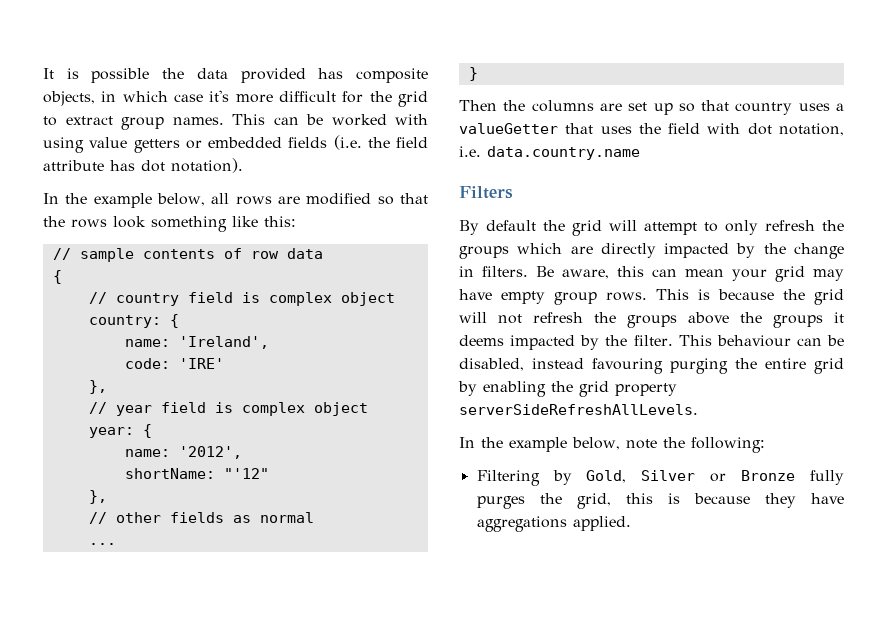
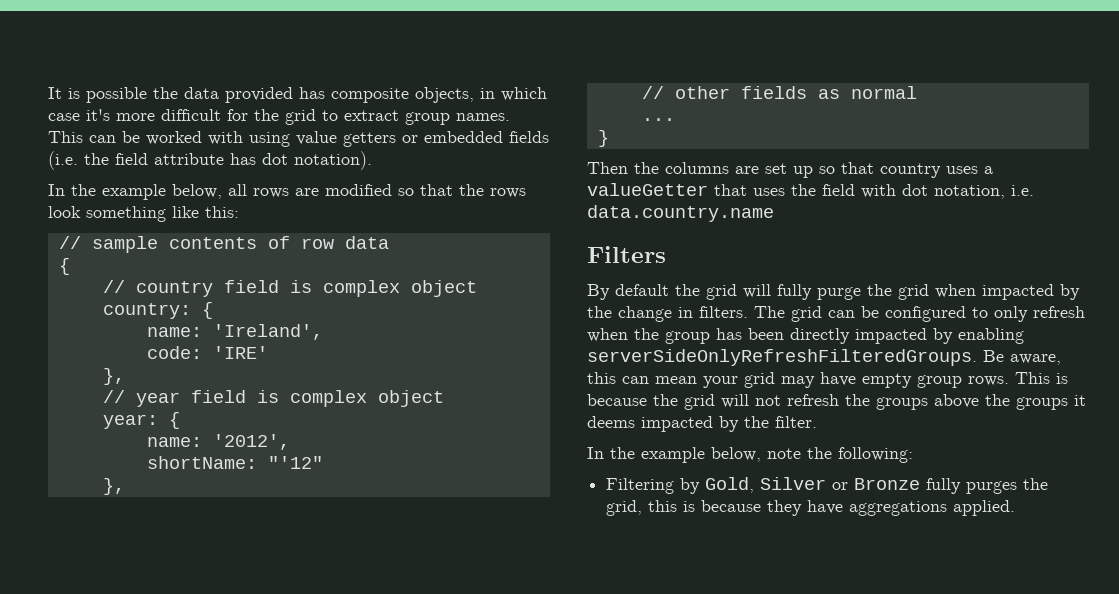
[644,220,844,235] [459,243,656,259] attempt to only refresh the groups which are directly -> [777,284,976,300] fully purge the grid when
(528, 271) none -> [754,306,1085,322] [587,328,1024,344] [587,349,977,366] The grid can be configured to only refresh when the group has been directly impacted by enabling serverSideOnlyRefreshFilteredGroups.
[678,335,844,347] [459,358,844,374] [458,381,677,397] [459,404,698,415] This behaviour can be disabled, instead favouring purging the entire grid by enabling the grid property serverSideRefreshAllLevels. -> (817, 422) none

